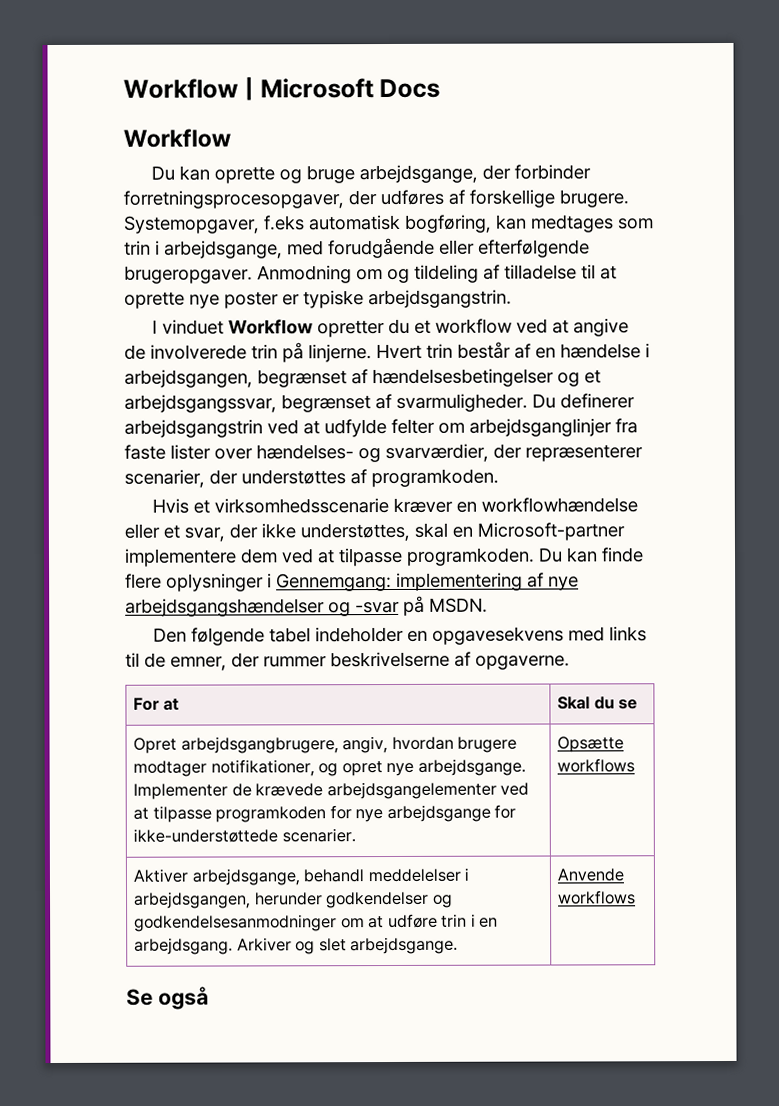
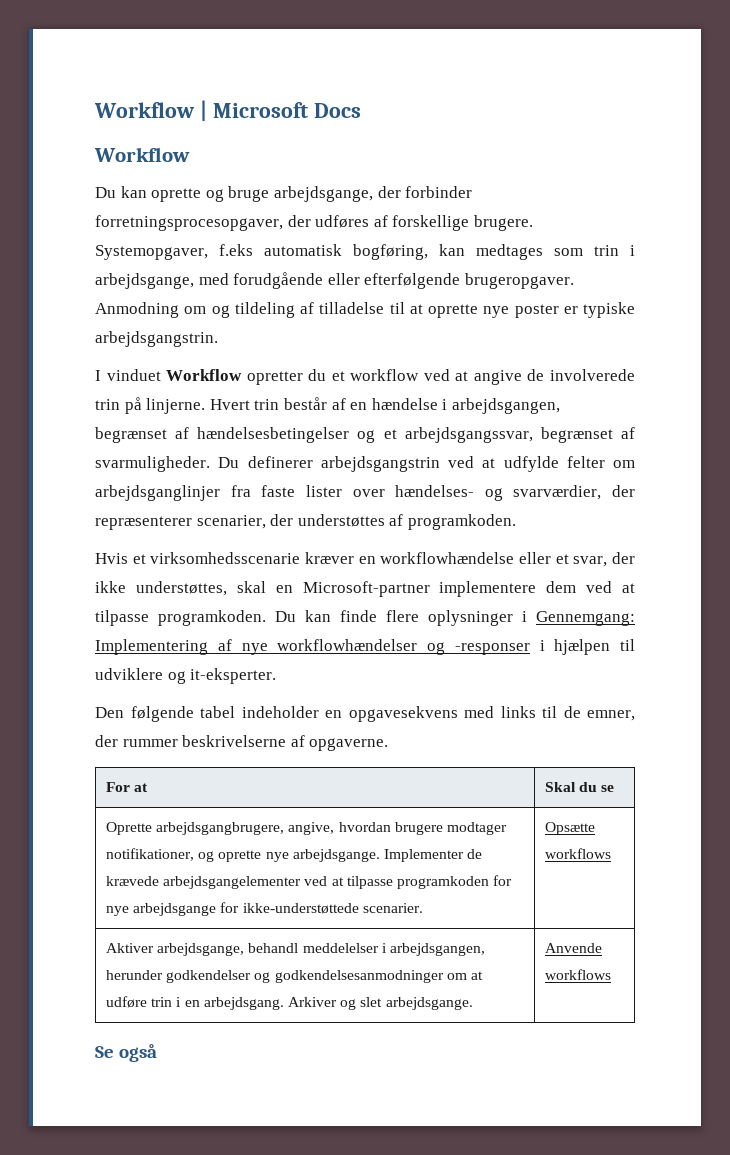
[396,572,523,591] implementering -> [95,639,208,655] Implementering
[125,595,488,617] arbejdsgangshændelser og -svar på MSDN. -> [277,639,635,655] [95,668,277,684] workflowhændelser og -responser i hjælpen til udviklere og it-eksperter.
[133,736,389,754] Opret arbejdsgangbrugere, angiv, -> [106,822,335,835] Oprette arbejdsgangbrugere, angive,
[341,761,383,777] opret -> [218,850,262,862] oprette

